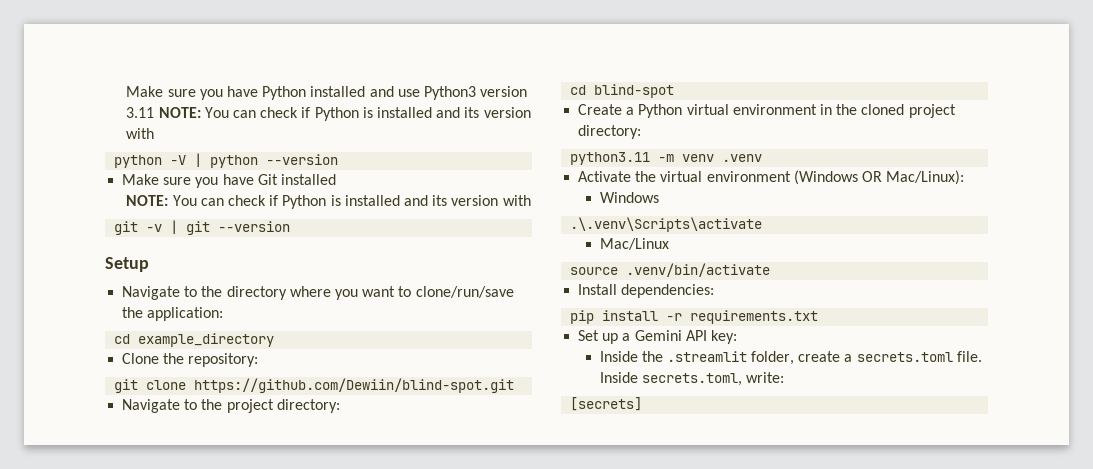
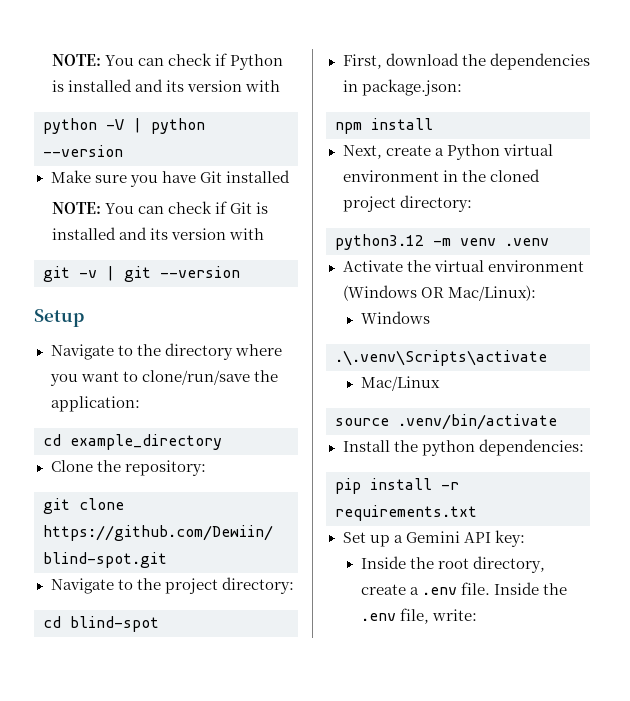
[126,86,528,100] [126,107,155,118] Make sure you have Python installed and use Python3 version 3.11 -> (52, 60) none
[282,195,327,209] Python -> [230,202,253,214] Git
[578,104,623,115] Create -> [342,53,590,70] [342,79,462,96] [335,118,433,134] [342,145,431,159] First, download the dependencies in package.json: // npm install // Next, create
[570,152,651,165] python3.11 -> [335,234,424,250] python3.12
(618, 289) none -> [393,440,475,456] the python
[666,351,953,365] .streamlit folder, create a secrets.toml -> [437,556,545,573] [360,584,457,595] root directory, create a .env
[641,373,742,386] secrets.toml, -> [542,583,567,595] [360,608,429,624] the .env file,
[570,397,643,411] // [secrets] -> (477, 615) none

